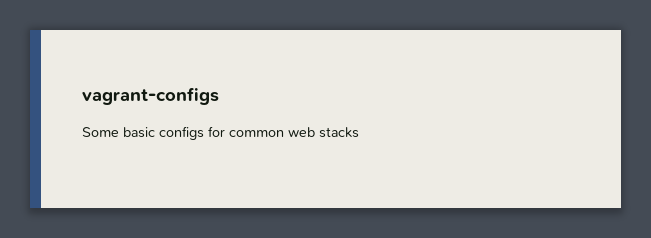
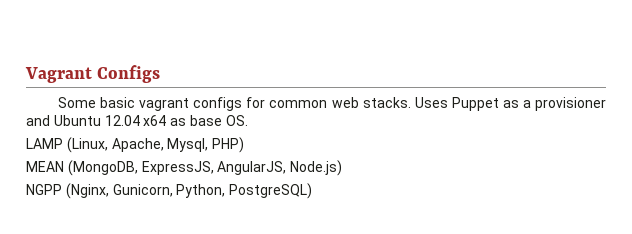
[82,87,219,105] vagrant-configs -> [25,65,161,83] Vagrant Configs
(155, 132) none -> [139,98,190,111] vagrant
[319,127,359,138] stacks -> [362,97,606,111] [26,115,248,126] [26,137,245,153] [26,160,343,176] [26,183,313,199] stacks. Uses Puppet as a provisioner and Ubuntu 12.04 x64 as base OS. // LAMP (Linux, Apache, Mysql, PHP) // MEAN (MongoDB, ExpressJS, AngularJS, Node.js) // NGPP (Nginx, Gunicorn, Python, PostgreSQL)

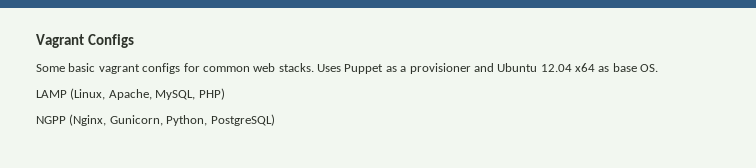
[167,138,209,152] Mysql, -> [155,90,196,100] MySQL,
[26,160,343,176] // MEAN (MongoDB, ExpressJS, AngularJS, Node.js) -> (225, 94) none

